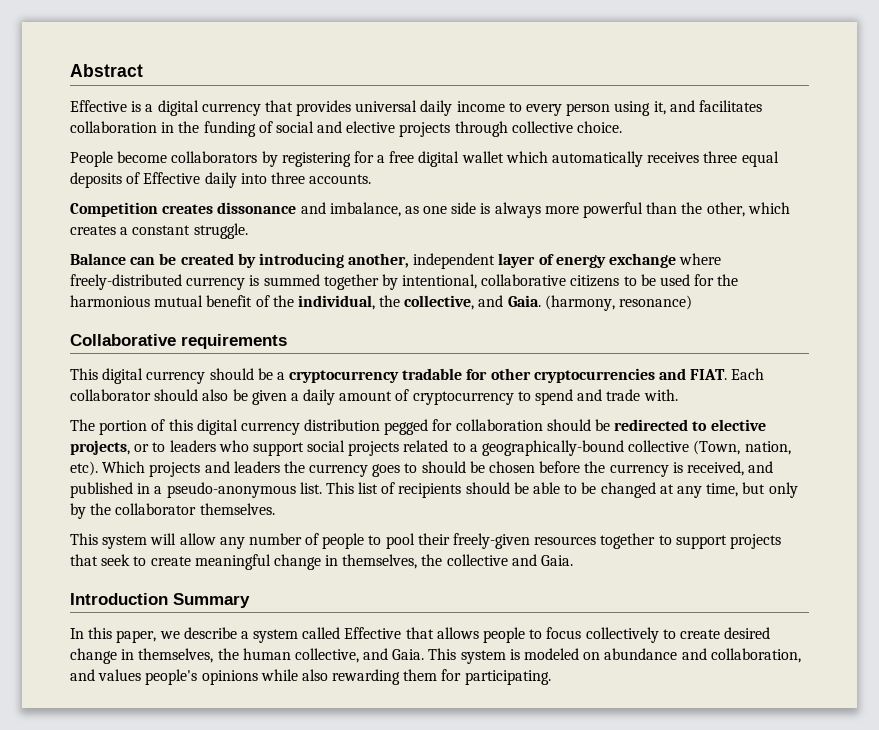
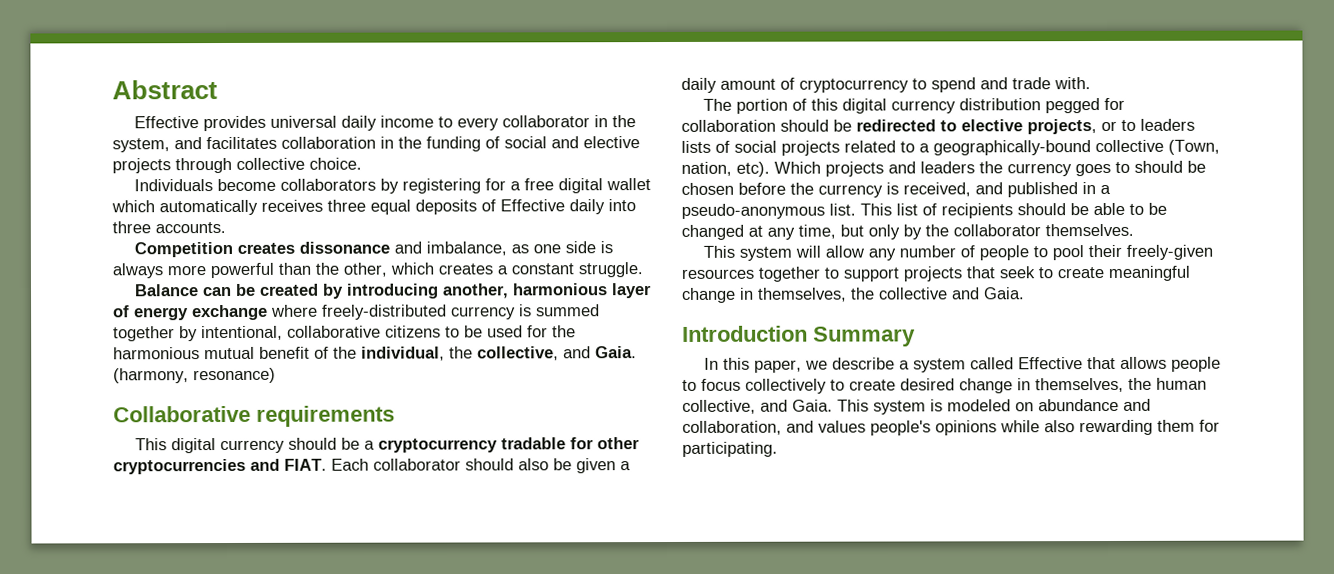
[131,100,293,116] is a digital currency that -> (199, 122) none
[566,101,666,116] person using it, -> [501,115,636,128] [112,138,170,153] collaborator in the system,
[70,151,113,167] People -> [133,179,213,192] Individuals
[413,253,496,269] independent -> [511,283,608,296] harmonious
[218,440,304,456] who support -> [681,140,730,153] lists of

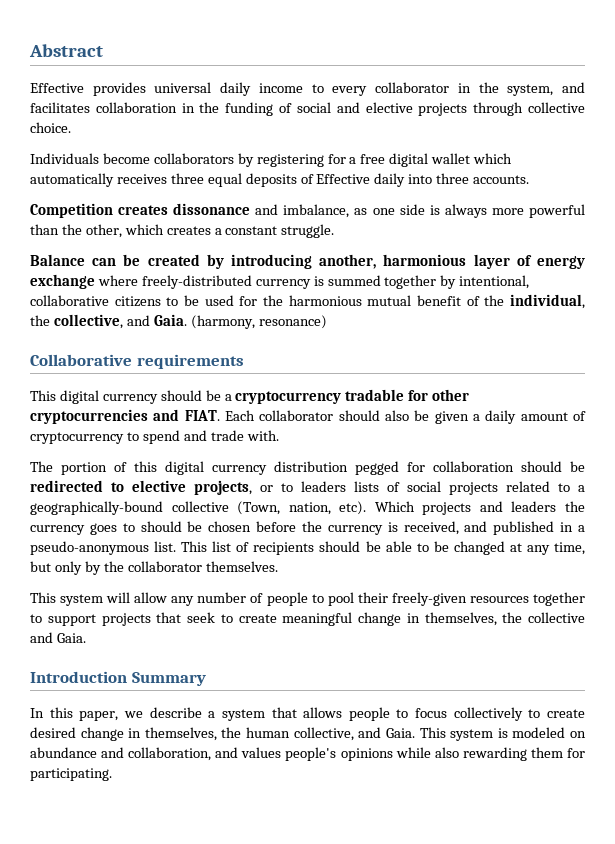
[969,357,1083,370] called Effective -> (265, 715) none

